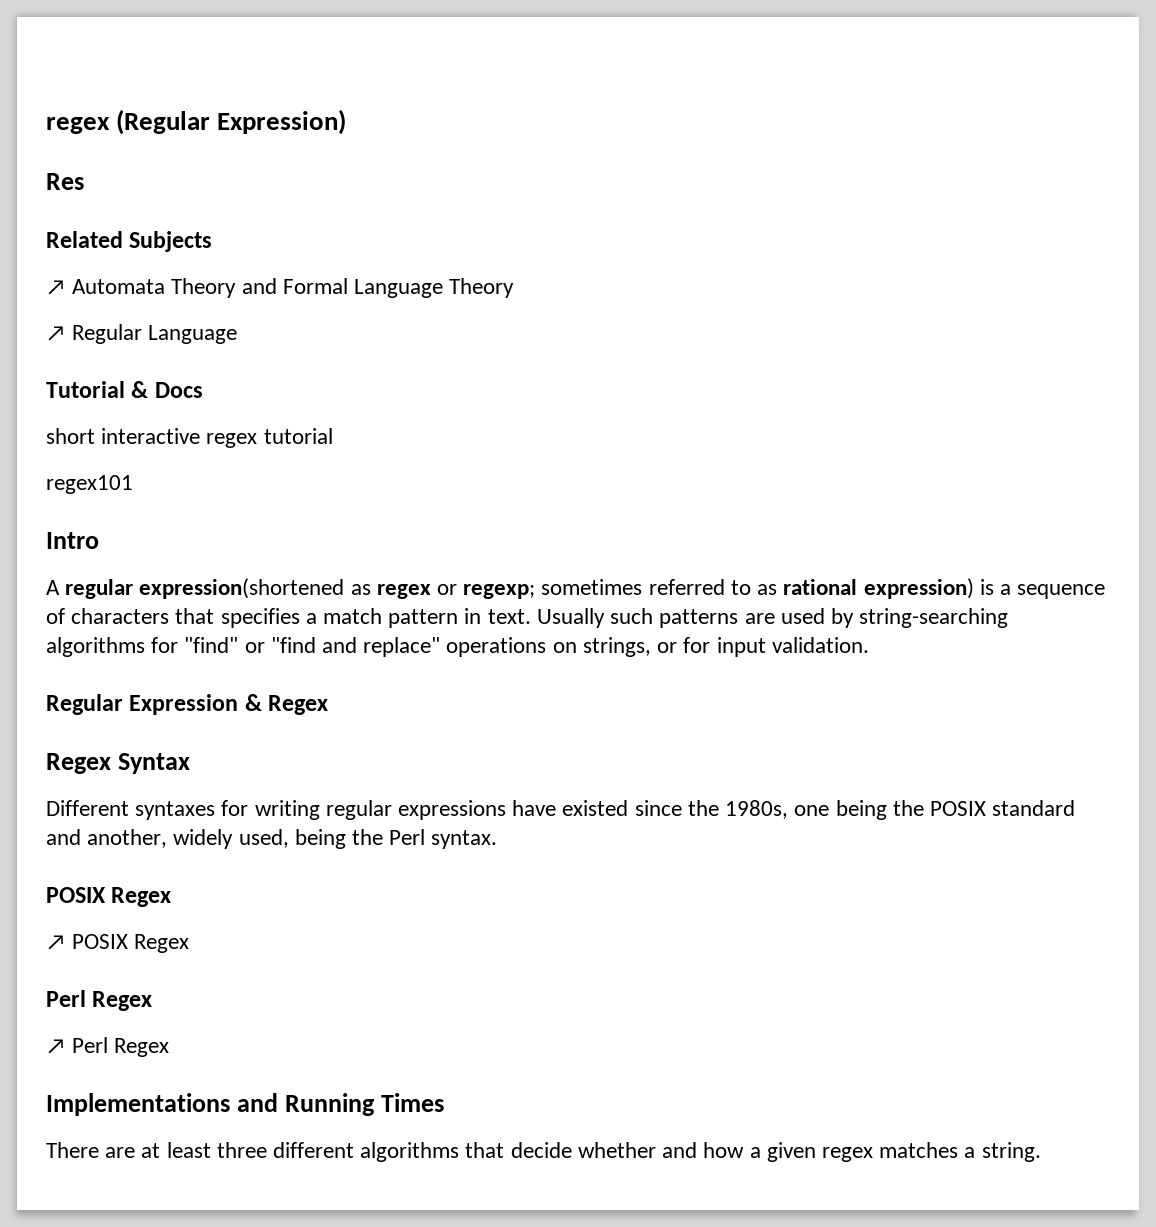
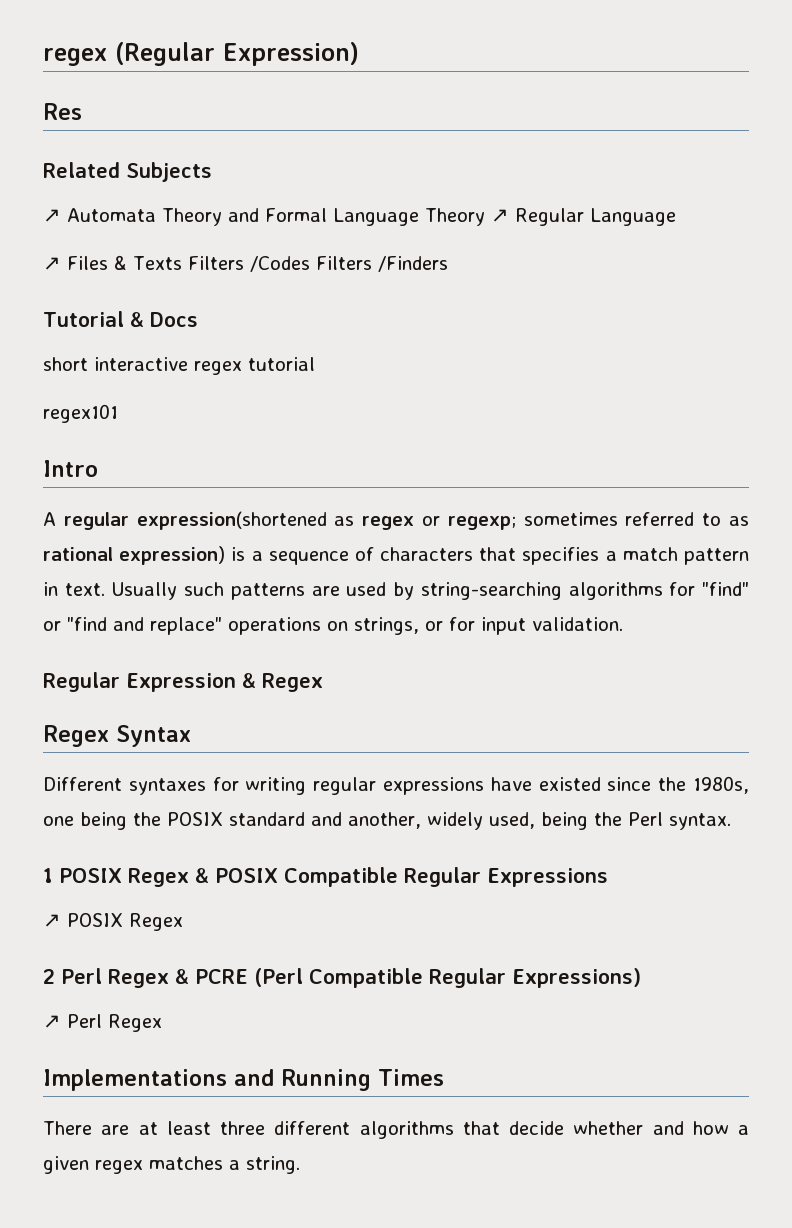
(515, 288) // -> (485, 217) none
(238, 334) none -> [43,255,448,272] // ↗ Files & Texts Filters /Codes Filters /Finders
[46,887,172,907] POSIX Regex -> [43,867,608,887] 1 POSIX Regex & POSIX Compatible Regular Expressions
[46,990,153,1011] Perl Regex -> [43,968,641,988] 2 Perl Regex & PCRE (Perl Compatible Regular Expressions)

